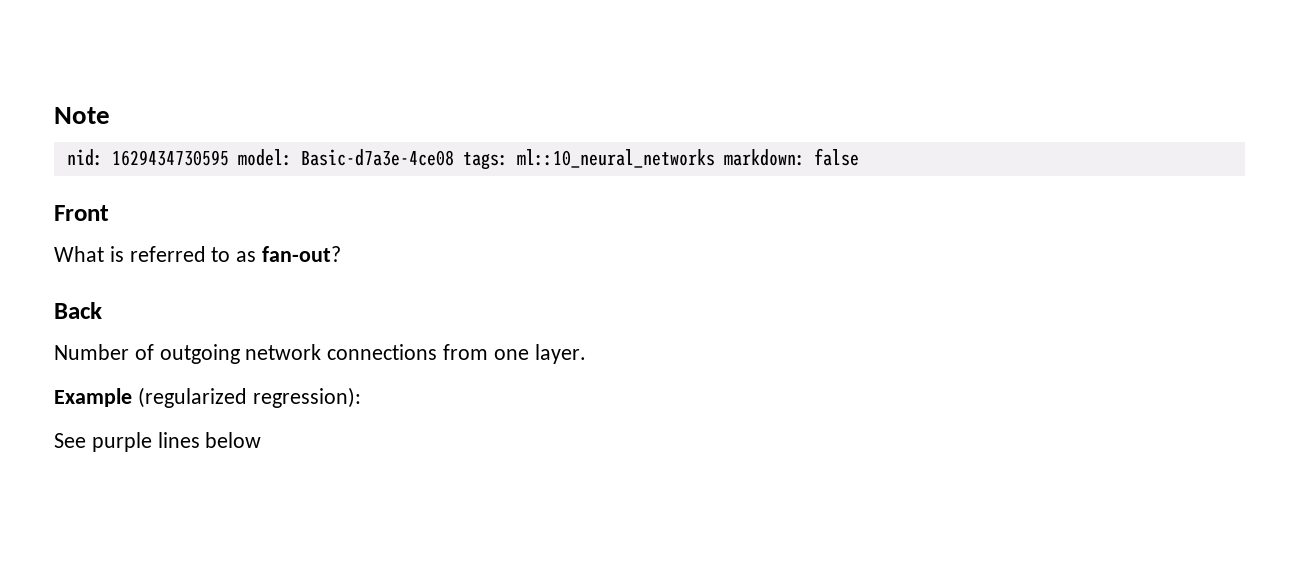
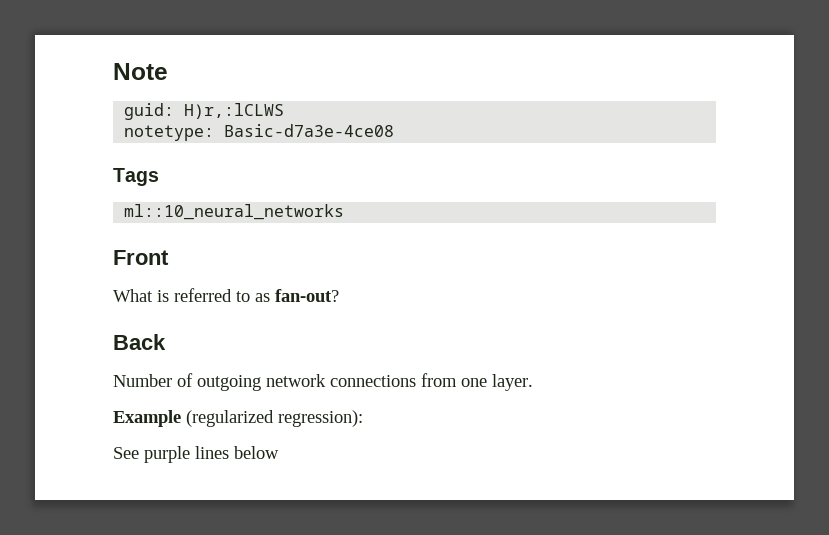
[66,149,292,166] nid: 1629434730595 model: -> [124,103,285,120] [124,125,215,141] guid: H)r,:lCLWS // notetype:
[462,152,508,170] tags: -> [113,168,159,186] // Tags //
[723,148,859,166] markdown: false -> (345, 212) none

